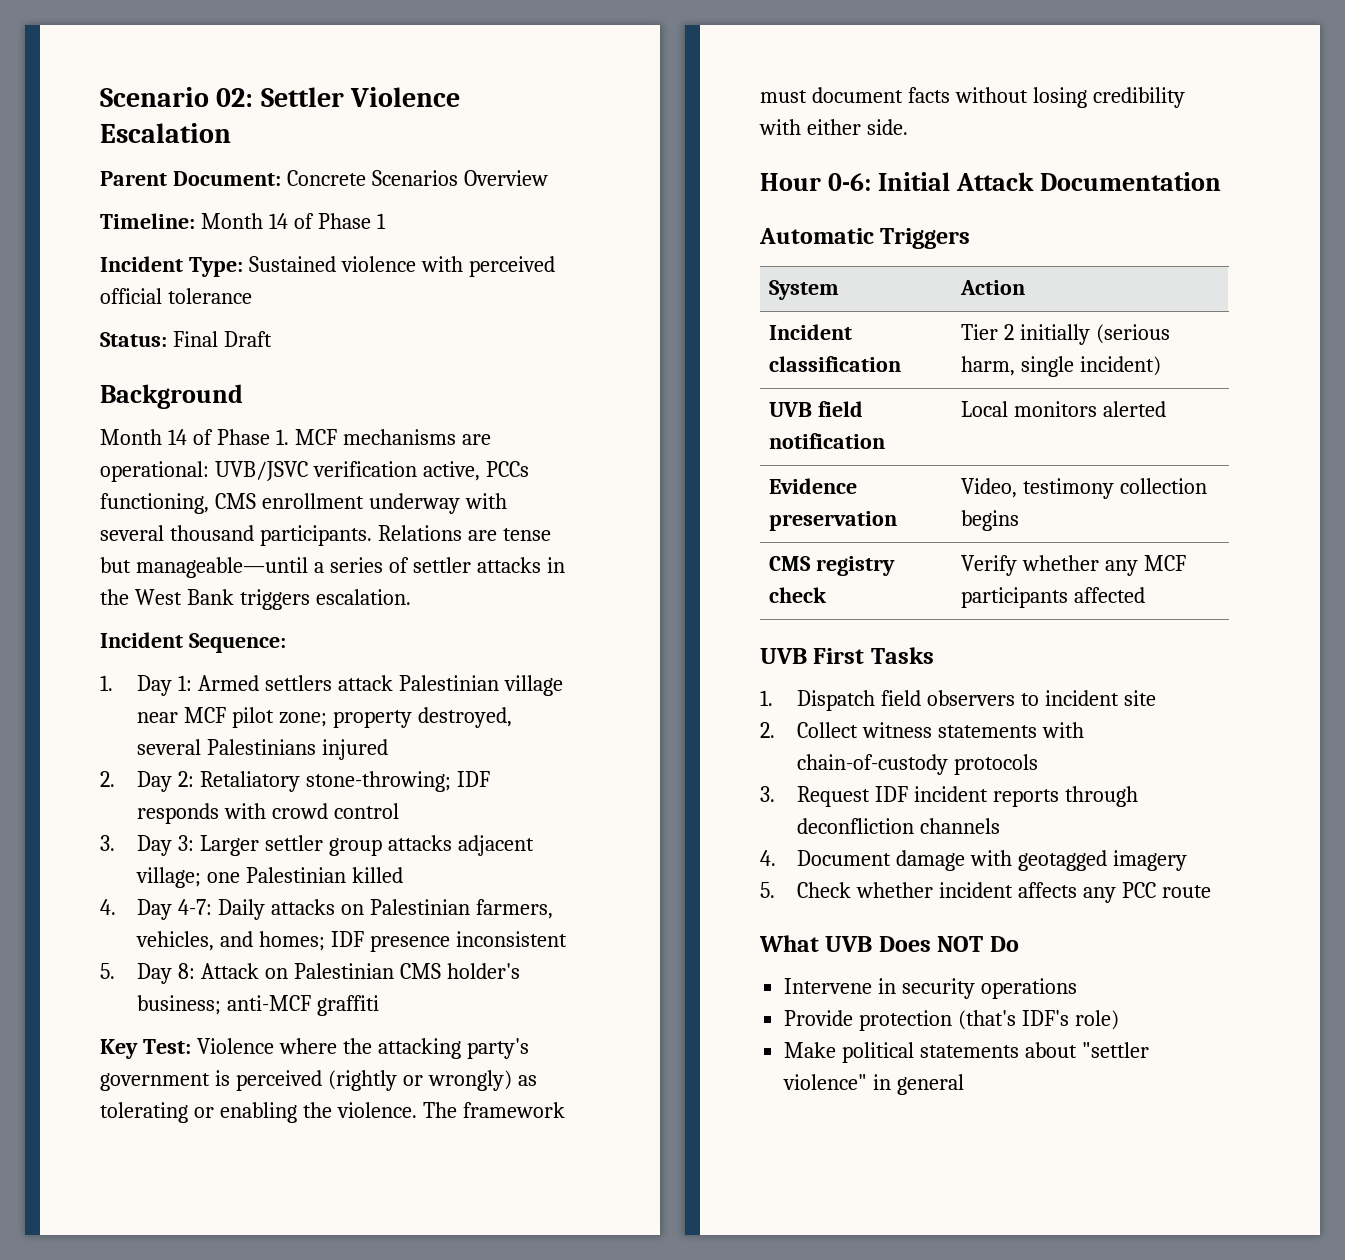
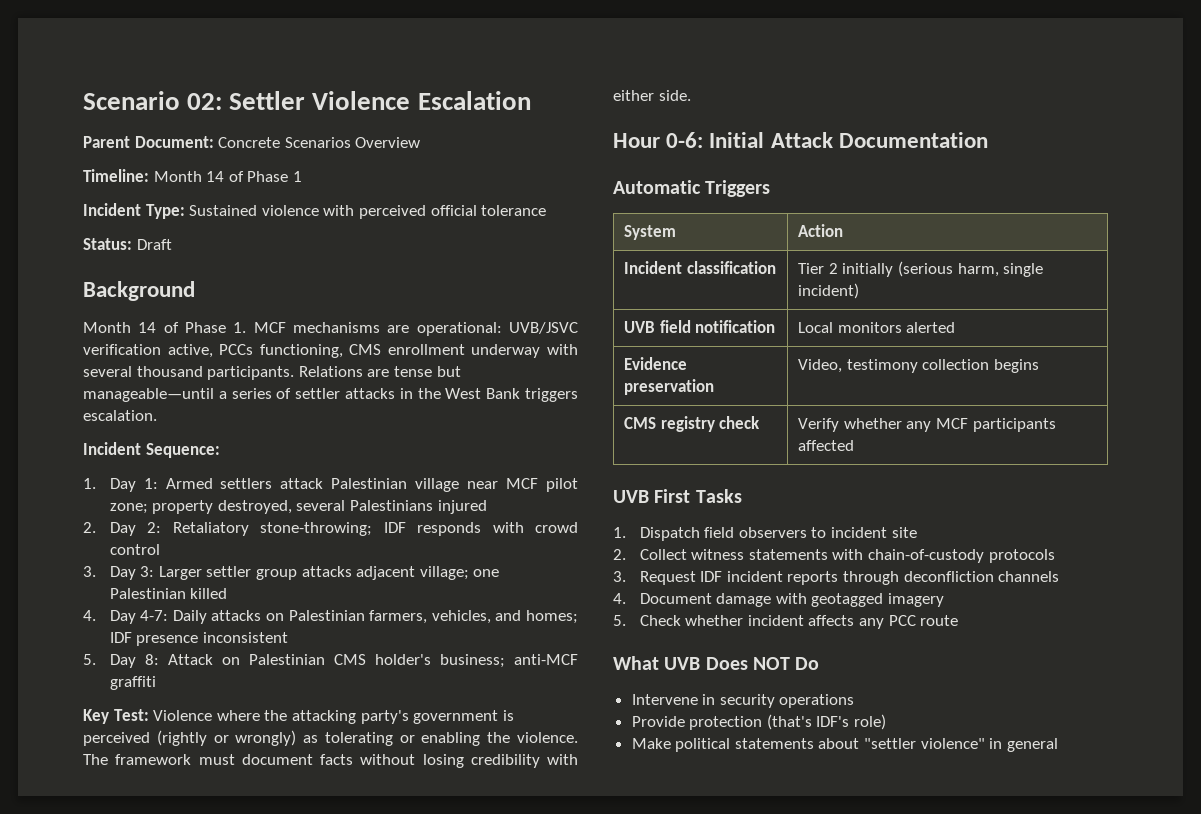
[172,331,218,347] Final -> (132, 244) none

